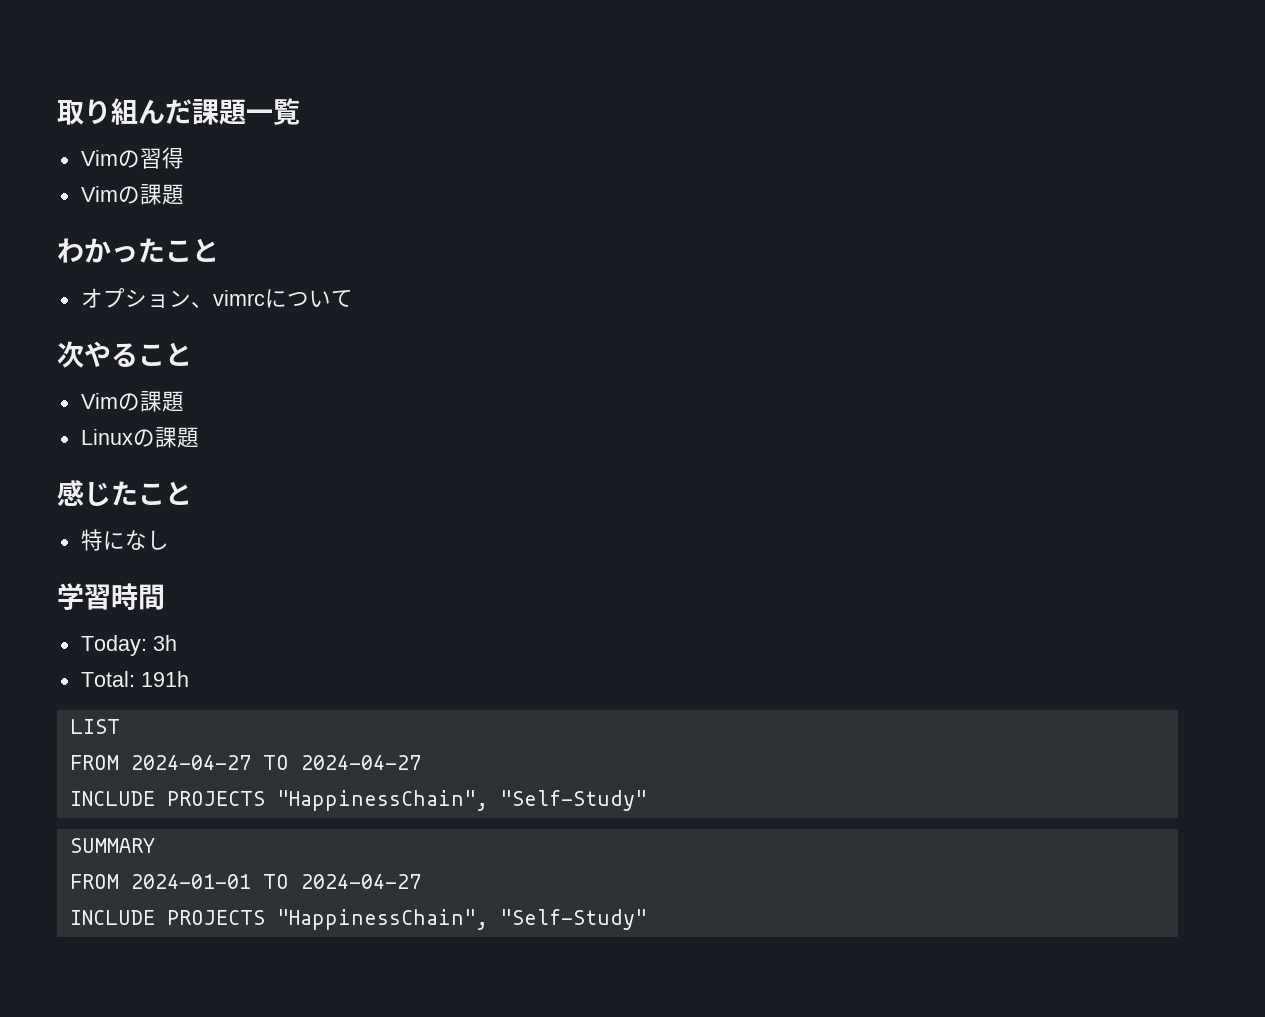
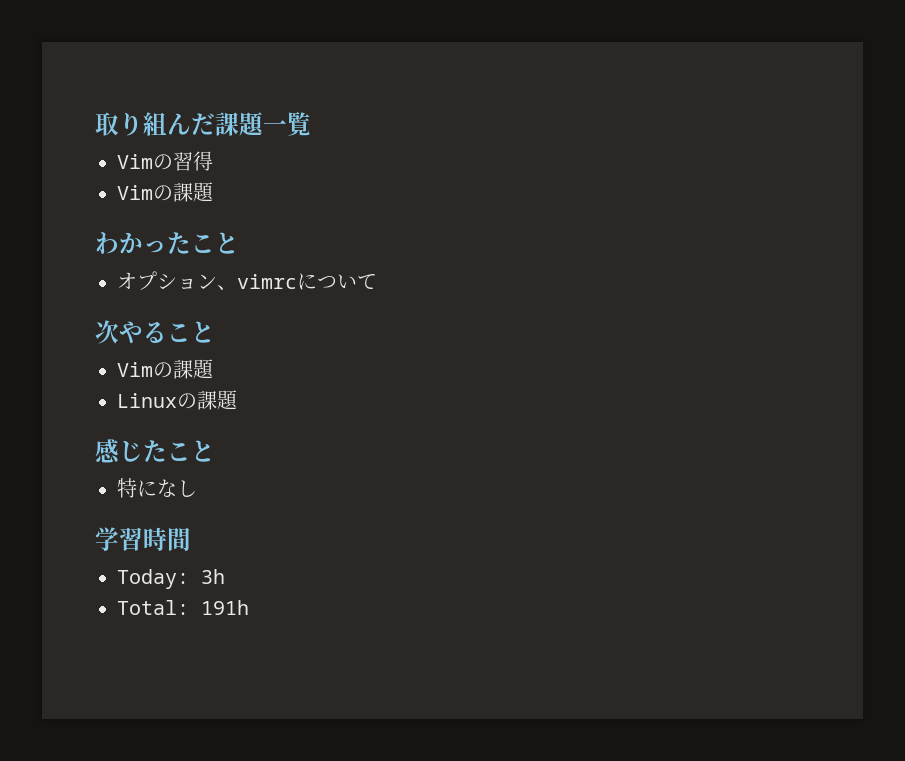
[69,719,120,734] [69,755,421,770] [69,790,647,811] [69,838,155,853] [69,874,421,889] [69,909,647,930] // LIST // FROM 2024-04-27 TO 2024-04-27 // INCLUDE PROJECTS "HappinessChain", "Self-Study" // SUMMARY // FROM 2024-01-01 TO 2024-04-27 // INCLUDE PROJECTS "HappinessChain", "Self-Study" -> (249, 607) none

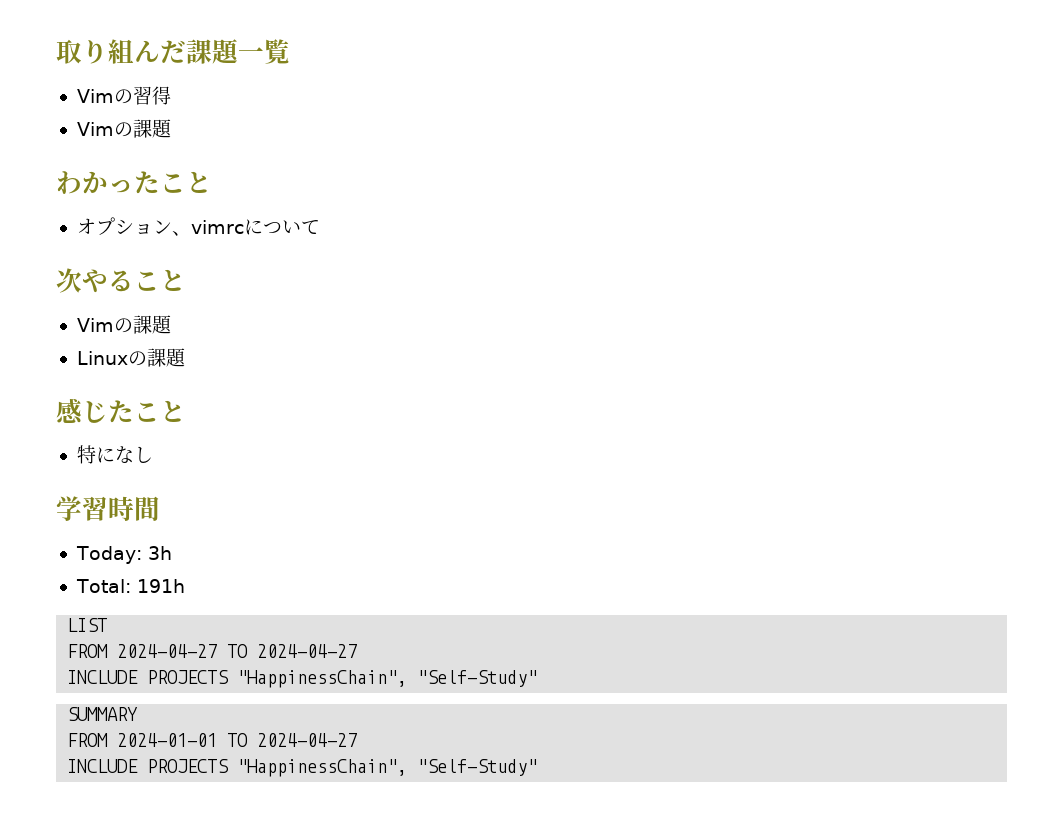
(249, 607) none -> [67,618,108,632] [67,644,358,658] [67,670,538,688] [67,707,139,721] [67,733,358,747] [67,759,538,777] // LIST // FROM 2024-04-27 TO 2024-04-27 // INCLUDE PROJECTS "HappinessChain", "Self-Study" // SUMMARY // FROM 2024-01-01 TO 2024-04-27 // INCLUDE PROJECTS "HappinessChain", "Self-Study"

